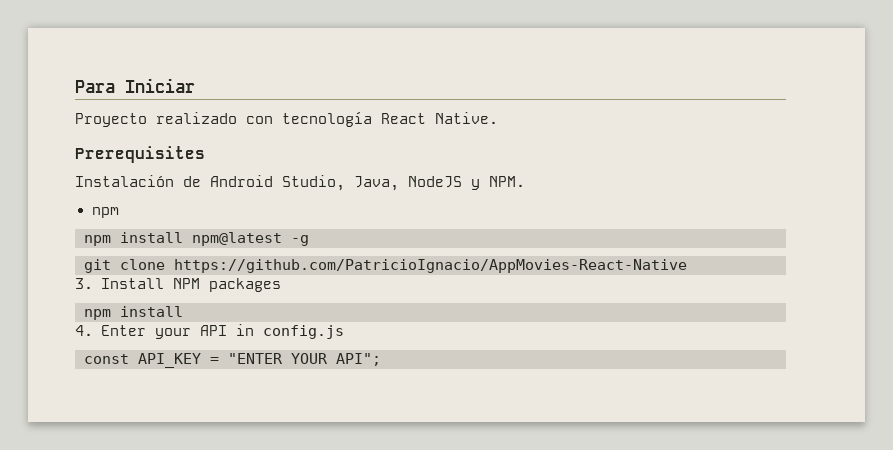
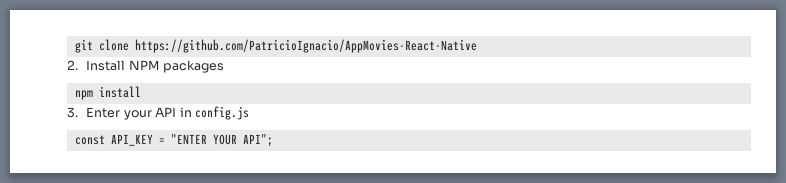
[75,78,195,93] [75,111,498,127] [75,146,205,163] [75,175,525,191] [91,207,119,218] [84,232,309,246] Para Iniciar // Proyecto realizado con tecnología React Native. // Prerequisites // Instalación de Android Studio, Java, NodeJS y NPM. // npm // npm install npm@latest -g // -> (74, 46) none
[75,278,93,289] 3. -> [67,60,78,70] 2.
[75,325,93,336] 4. -> [67,107,78,118] 3.

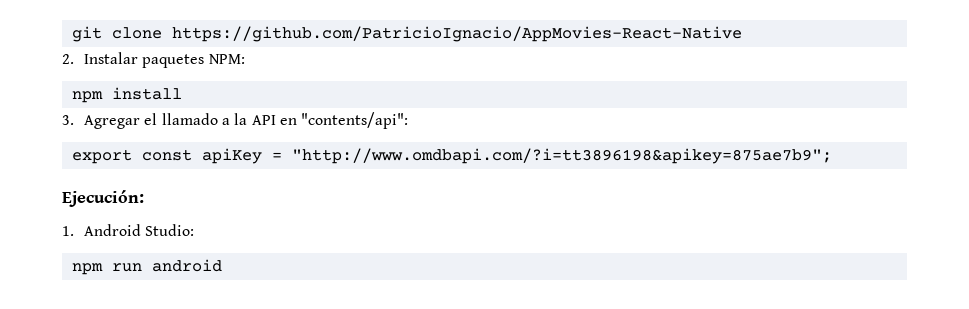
[86,60,225,73] Install NPM packages -> [84,52,245,68] Instalar paquetes NPM:
[86,106,249,120] [74,134,273,147] Enter your API in config.js // const API_KEY = "ENTER YOUR API"; -> [84,112,409,129] [71,148,832,164] [62,190,144,207] [62,224,195,236] [71,259,222,275] Agregar el llamado a la API en "contents/api": // export const apiKey = "http://www.omdbapi.com/?i=tt3896198&apikey=875ae7b9"; // Ejecución: // 1. Android Studio: // npm run android

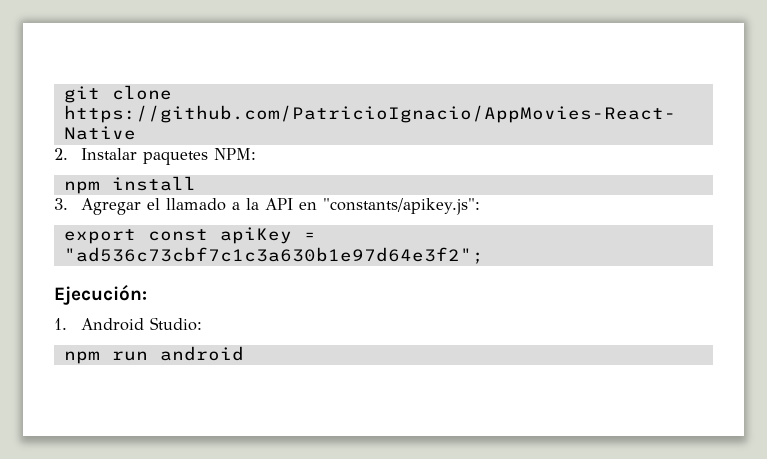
[301,112,409,129] "contents/api": -> [322,198,481,215] "constants/apikey.js":
[291,148,832,164] "http://www.omdbapi.com/?i=tt3896198&apikey=875ae7b9"; -> [63,247,484,264] "ad536c73cbf7c1c3a630b1e97d64e3f2";

